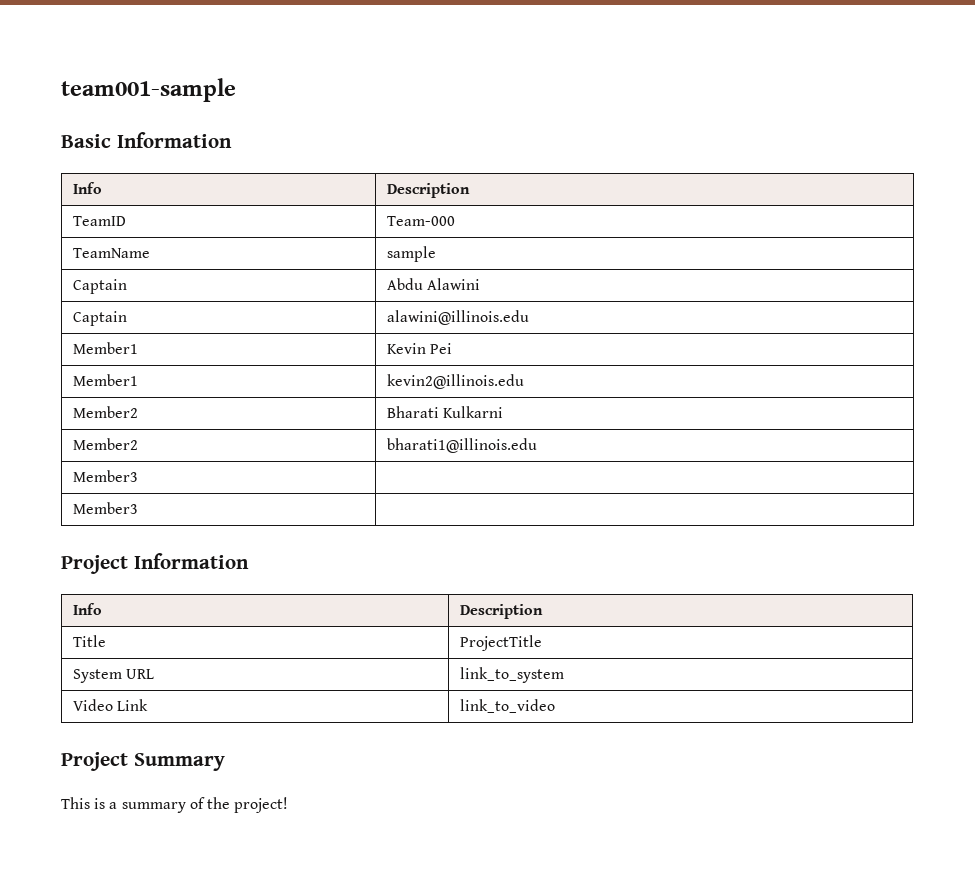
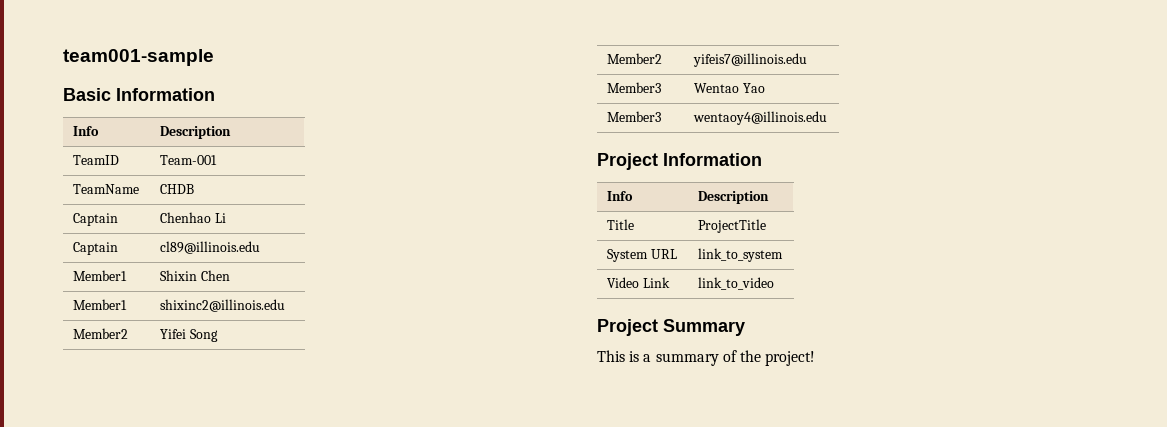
[387,216,456,226] Team-000 -> [160,155,218,165] Team-001
[387,246,437,262] [73,279,128,294] [387,278,481,290] [73,311,128,326] [387,310,530,325] [73,342,139,354] [387,343,453,354] [73,374,139,386] [387,374,525,389] [73,406,139,418] [387,406,504,418] [73,438,139,450] [387,438,538,453] [73,470,139,482] [73,502,139,514] sample // Captain | Abdu Alawini // Captain | alawini@illinois.edu // Member1 | Kevin Pei // Member1 | kevin2@illinois.edu // Member2 | Bharati Kulkarni // Member2 | bharati1@illinois.edu // Member3 | // Member3 | -> [160,184,195,194] [73,213,119,226] [160,212,226,223] [73,242,119,255] [160,241,261,254] [73,270,128,281] [160,270,230,281] [73,299,128,310] [160,299,286,312] [73,328,129,339] [160,329,218,342] [607,53,663,64] [693,53,808,67] [607,82,662,93] [694,83,765,93] [607,111,662,122] [693,111,828,125] CHDB // Captain | Chenhao Li // Captain | cl89@illinois.edu // Member1 | Shixin Chen // Member1 | shixinc2@illinois.edu // Member2 | Yifei Song // Member2 | yifeis7@illinois.edu // Member3 | Wentao Yao // Member3 | wentaoy4@illinois.edu

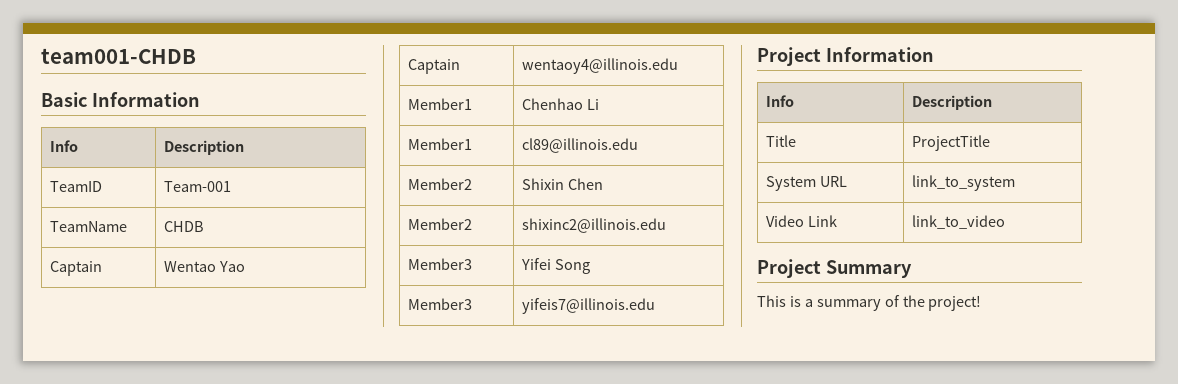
[63,49,214,66] team001-sample -> [41,48,196,64] team001-CHDB
(119, 219) none -> [163,261,245,272] [407,59,460,74] [521,58,678,74] [407,98,472,110] | Wentao Yao // Captain | wentaoy4@illinois.edu // Member1
[73,242,119,255] Captain -> [407,138,472,150] Member1
[73,270,128,281] Member1 -> [407,178,472,190] Member2
[73,299,128,310] Member1 -> [407,218,472,230] Member2
[73,328,129,339] Member2 -> [407,258,472,270] Member3
[607,53,663,64] Member2 -> [407,298,472,310] Member3
[607,82,662,93] [694,83,765,93] [607,111,662,122] [693,111,828,125] // Member3 | Wentao Yao // Member3 | wentaoy4@illinois.edu -> (655, 306) none

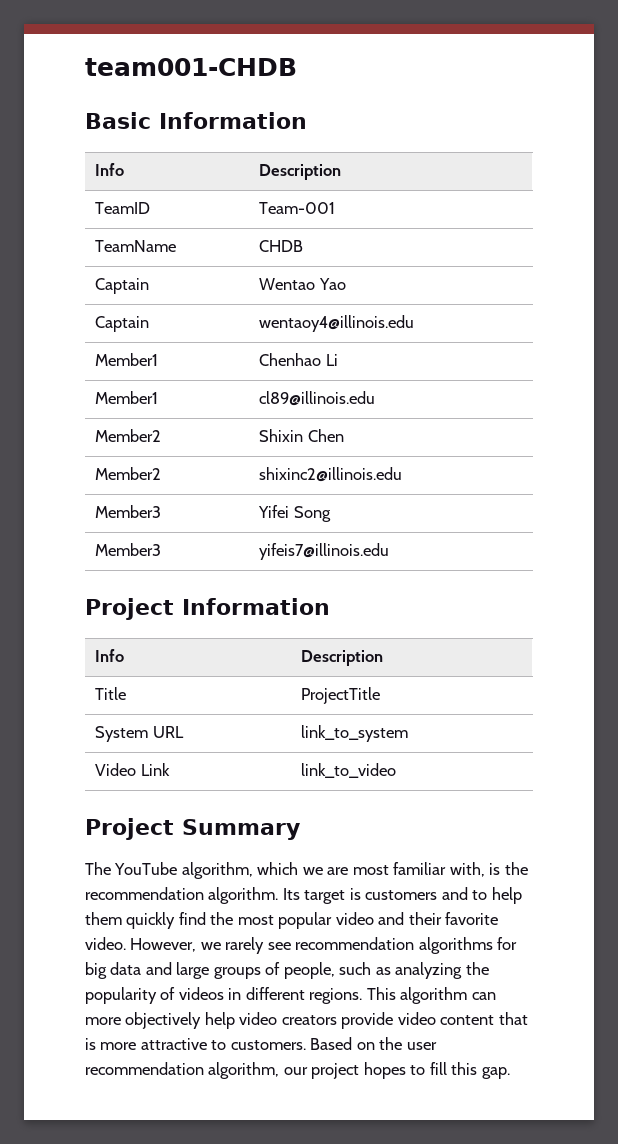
[757,295,982,311] This is a summary of the project! -> [85,862,528,879] [85,887,522,904] [85,912,499,929] [85,937,518,954] [85,962,489,979] [85,987,496,1004] [85,1012,528,1029] [85,1037,437,1050] [85,1062,510,1079] The YouTube algorithm, which we are most familiar with, is the recommendation algorithm. Its target is customers and to help them quickly find the most popular video and their favorite video. However, we rarely see recommendation algorithms for big data and large groups of people, such as analyzing the popularity of videos in different regions. This algorithm can more objectively help video creators provide video content that is more attractive to customers. Based on the user recommendation algorithm, our project hopes to fill this gap.

